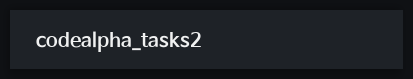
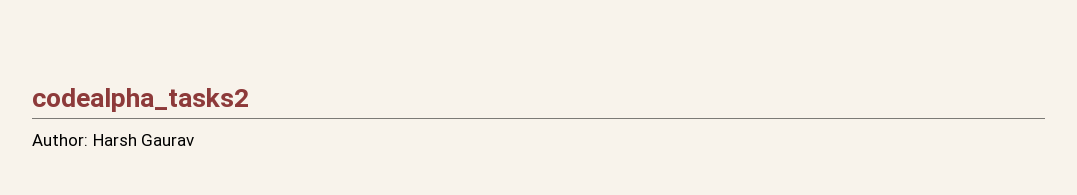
(202, 41) none -> [32,134,195,146] // Author: Harsh Gaurav

